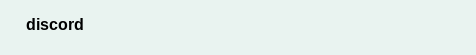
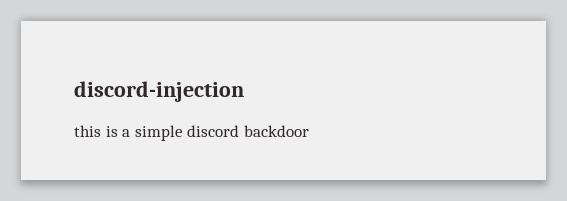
[26,18,84,30] discord -> [74,81,244,102] [74,125,309,141] discord-injection // this is a simple discord backdoor

